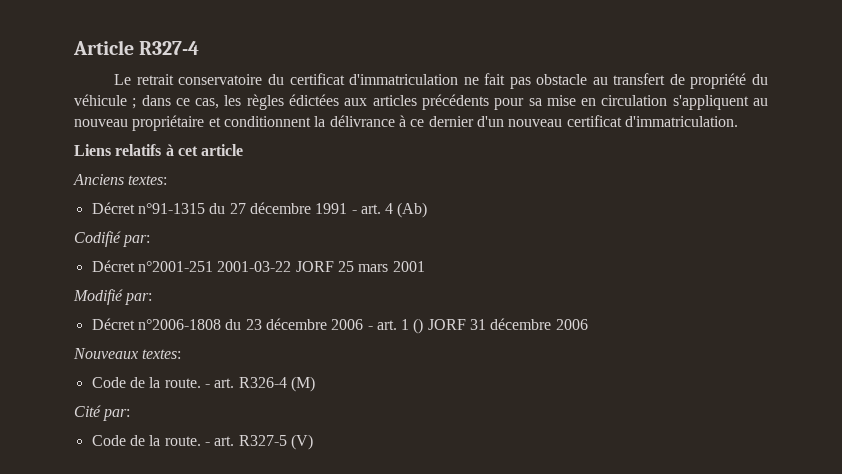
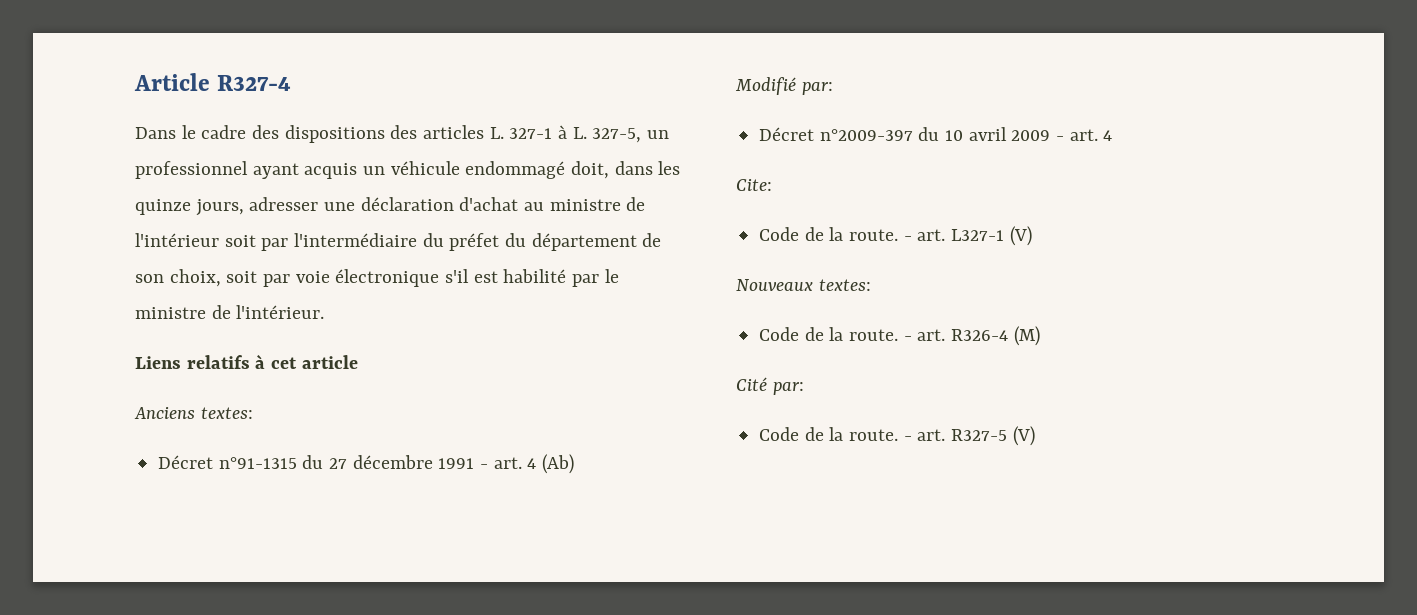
[114,73,769,89] [74,94,768,110] [74,115,738,131] Le retrait conservatoire du certificat d'immatriculation ne fait pas obstacle au transfert de propriété du véhicule ; dans ce cas, les règles édictées aux articles précédents pour sa mise en circulation s'appliquent au nouveau propriétaire et conditionnent la délivrance à ce dernier d'un nouveau certificat d'immatriculation. -> [135,125,670,143] [135,161,681,179] [135,197,646,216] [135,233,662,251] [135,269,619,287] [135,305,325,319] Dans le cadre des dispositions des articles L. 327-1 à L. 327-5, un professionnel ayant acquis un véhicule endommagé doit, dans les quinze jours, adresser une déclaration d'achat au ministre de l'intérieur soit par l'intermédiaire du préfet du département de son choix, soit par voie électronique s'il est habilité par le ministre de l'intérieur.
[74,231,151,247] [91,260,425,272] [73,289,153,305] [91,318,588,334] Codifié par: // Décret n°2001-251 2001-03-22 JORF 25 mars 2001 // Modifié par: // Décret n°2006-1808 du 23 décembre 2006 - art. 1 () JORF 31 décembre 2006 -> [735,77,833,95] [759,127,1113,141] [736,179,772,191] [759,226,1032,246] Modifié par: // Décret n°2009-397 du 10 avril 2009 - art. 4 // Cite: // Code de la route. - art. L327-1 (V)

